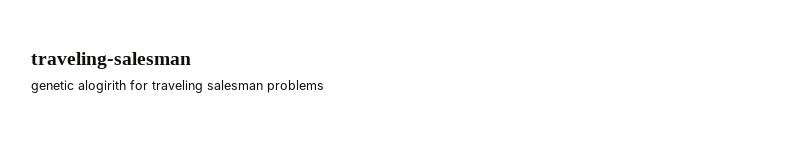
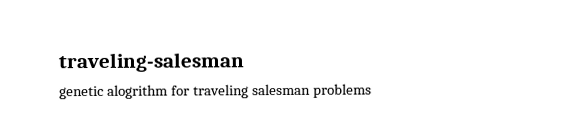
[78,80,126,93] alogirith -> [106,84,168,99] alogrithm

